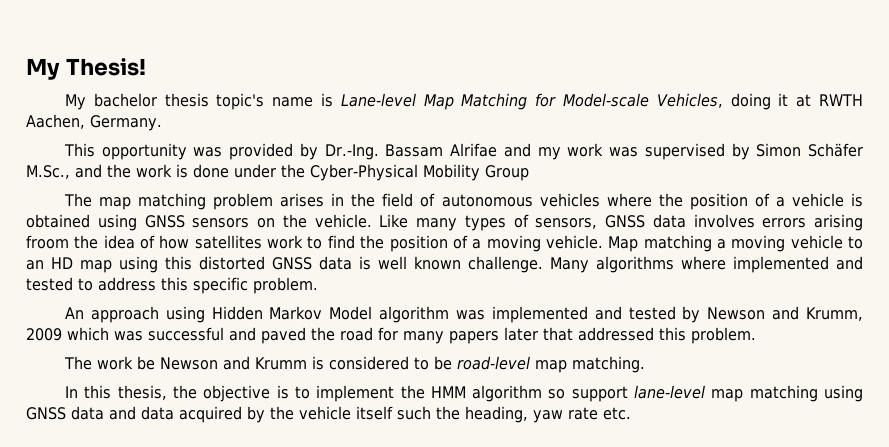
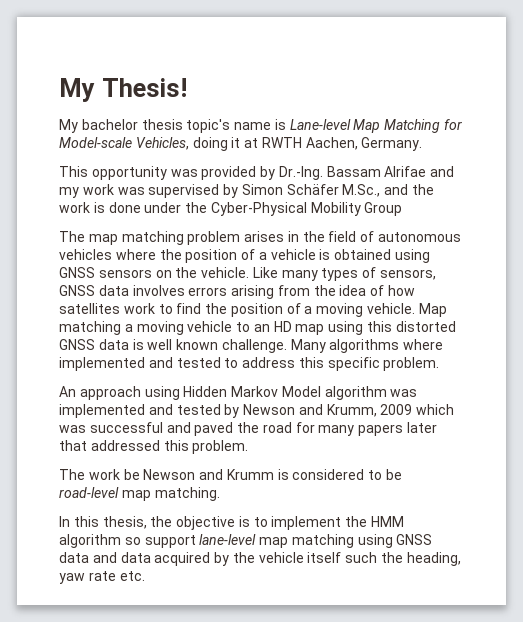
[26,235,69,249] froom -> [277,285,310,296] from

